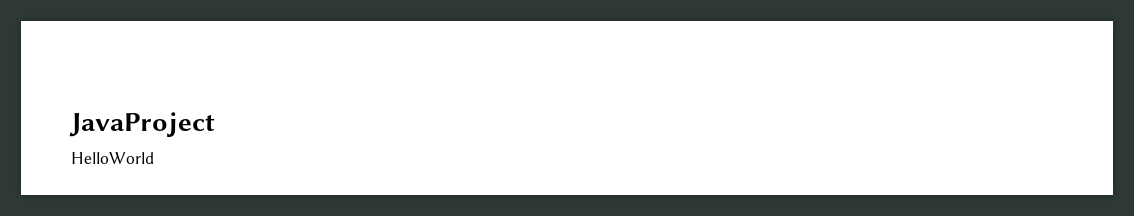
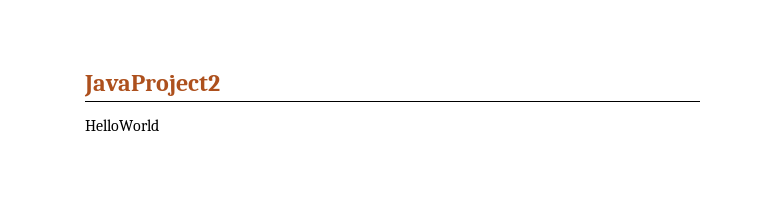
[69,112,215,137] JavaProject -> [84,75,220,97] JavaProject2

